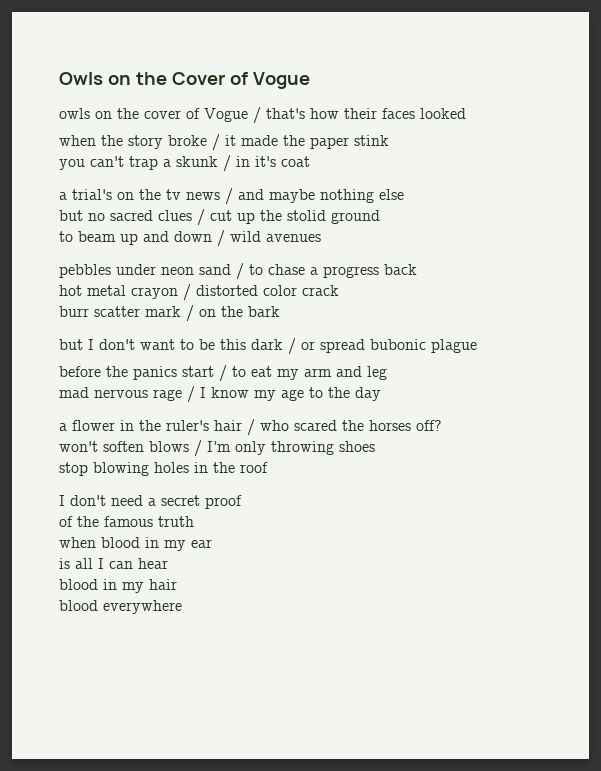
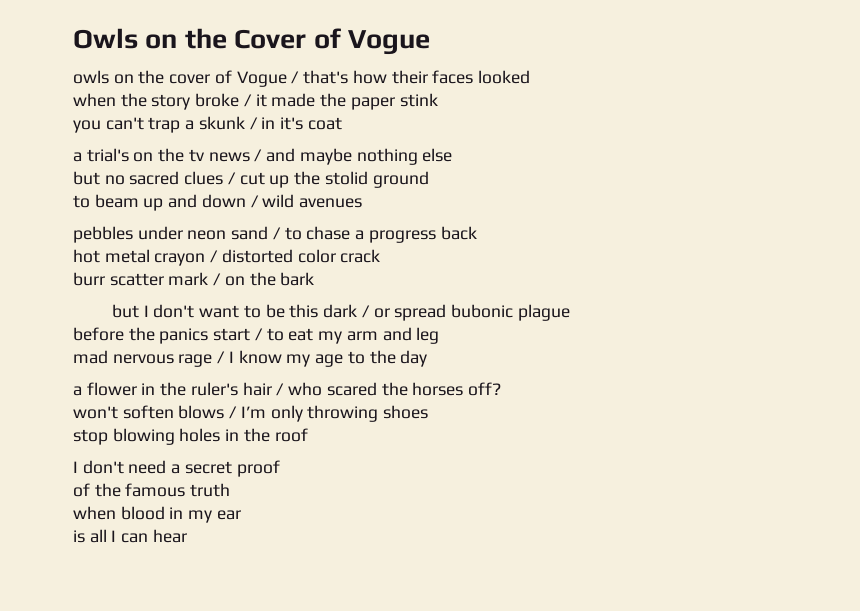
[59,579,177,593] [59,600,182,614] // blood in my hair // blood everywhere -> (187, 536) none

